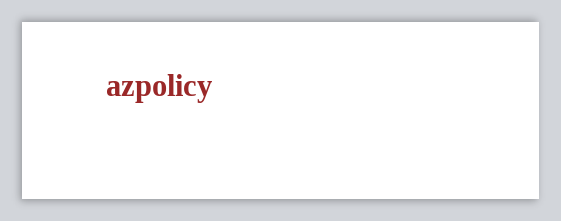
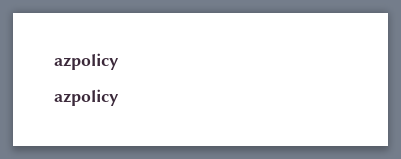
[106,74,212,103] azpolicy -> [54,53,119,70] [54,89,119,106] azpolicy // azpolicy

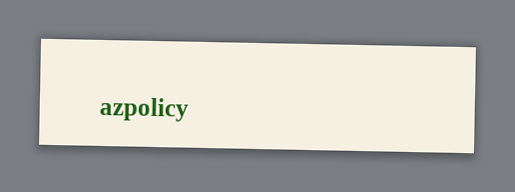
[54,53,119,70] [54,89,119,106] azpolicy // azpolicy -> [99,96,189,122] azpolicy

